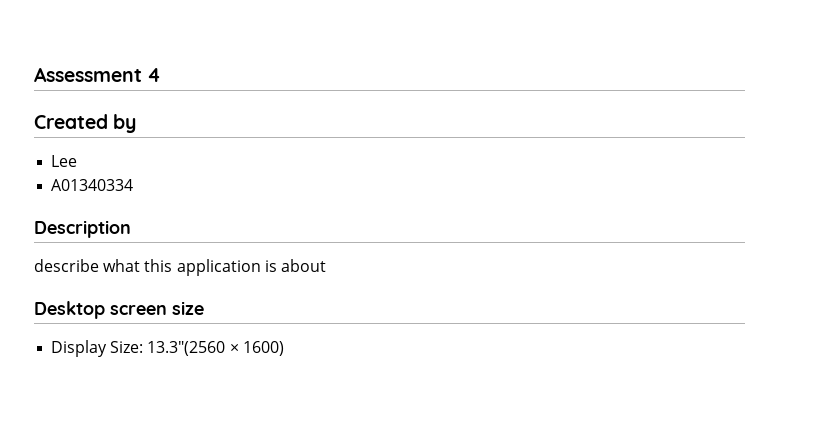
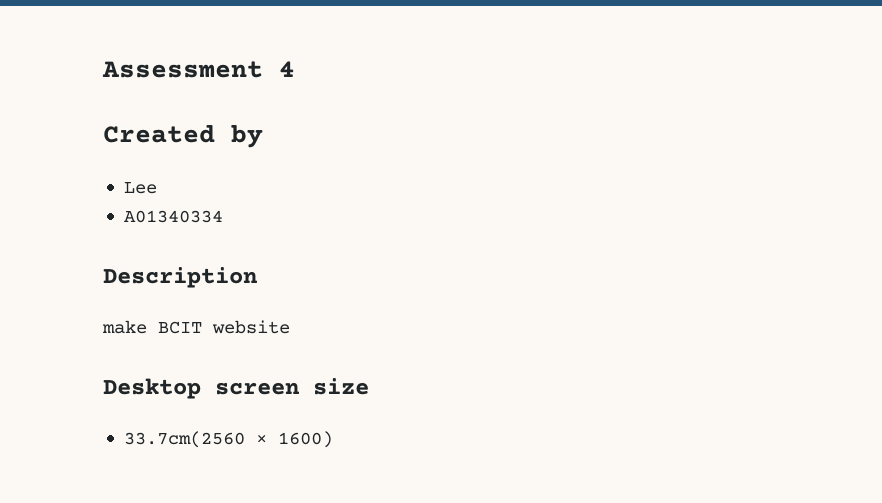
[34,259,326,276] describe what this application is about -> [102,320,290,334] make BCIT website
[51,340,226,357] Display Size: 13.3"(2560 -> [123,431,245,448] 33.7cm(2560

